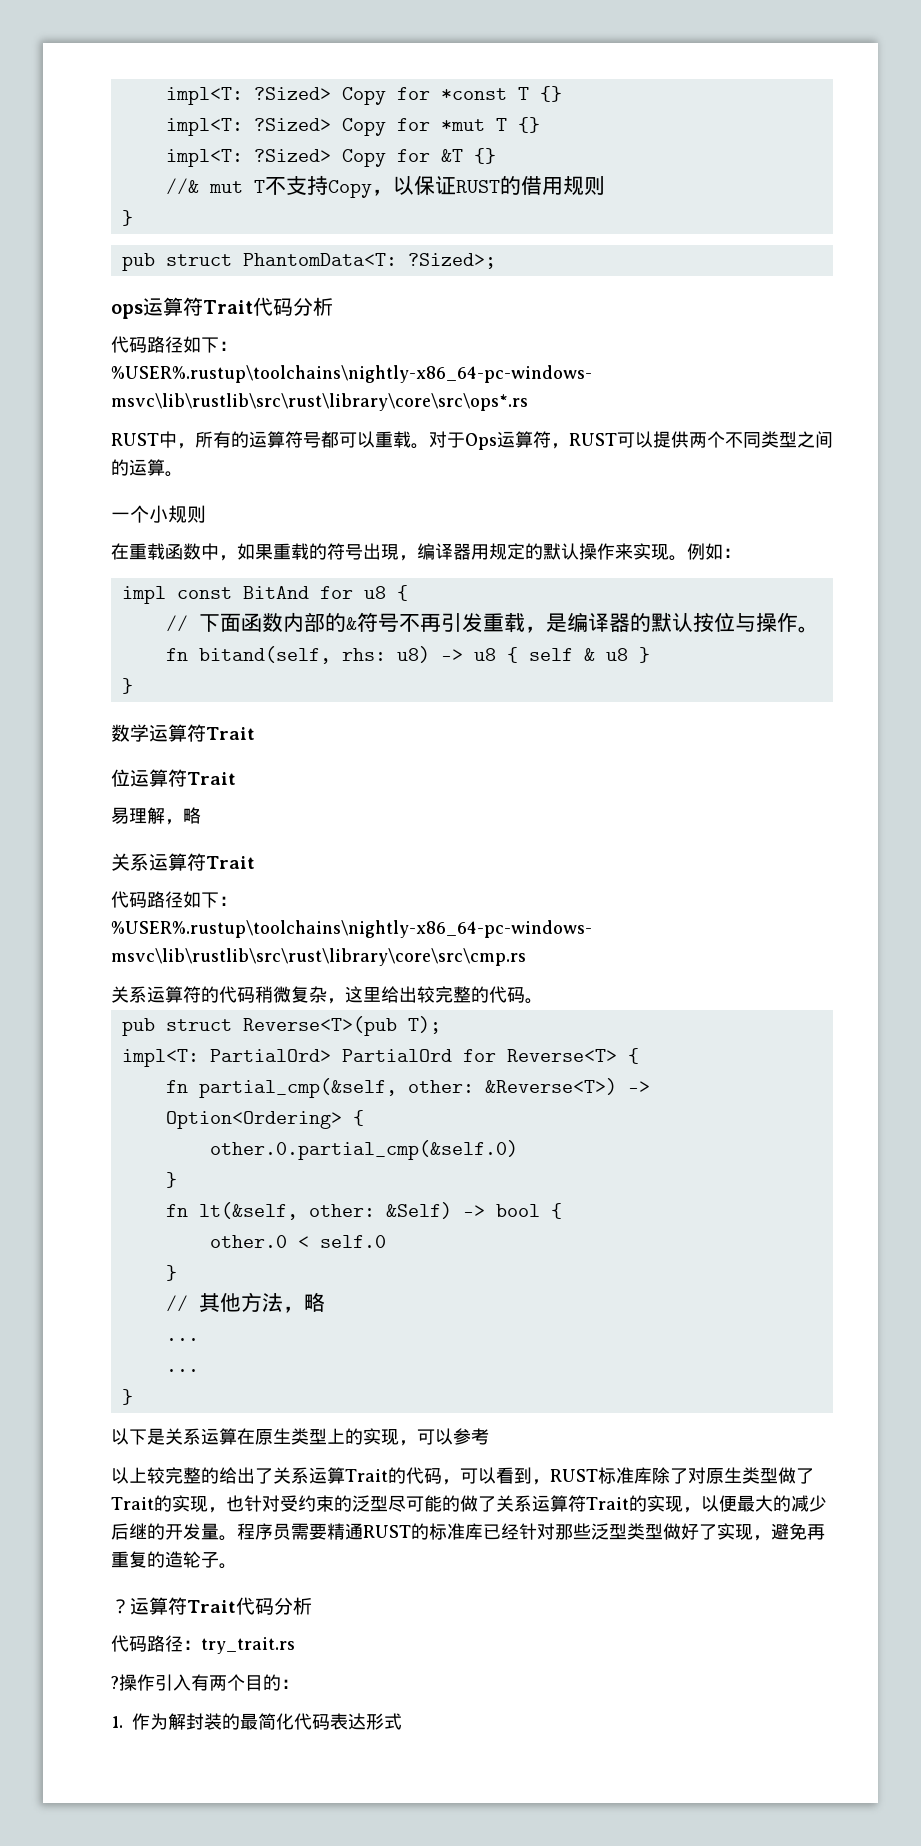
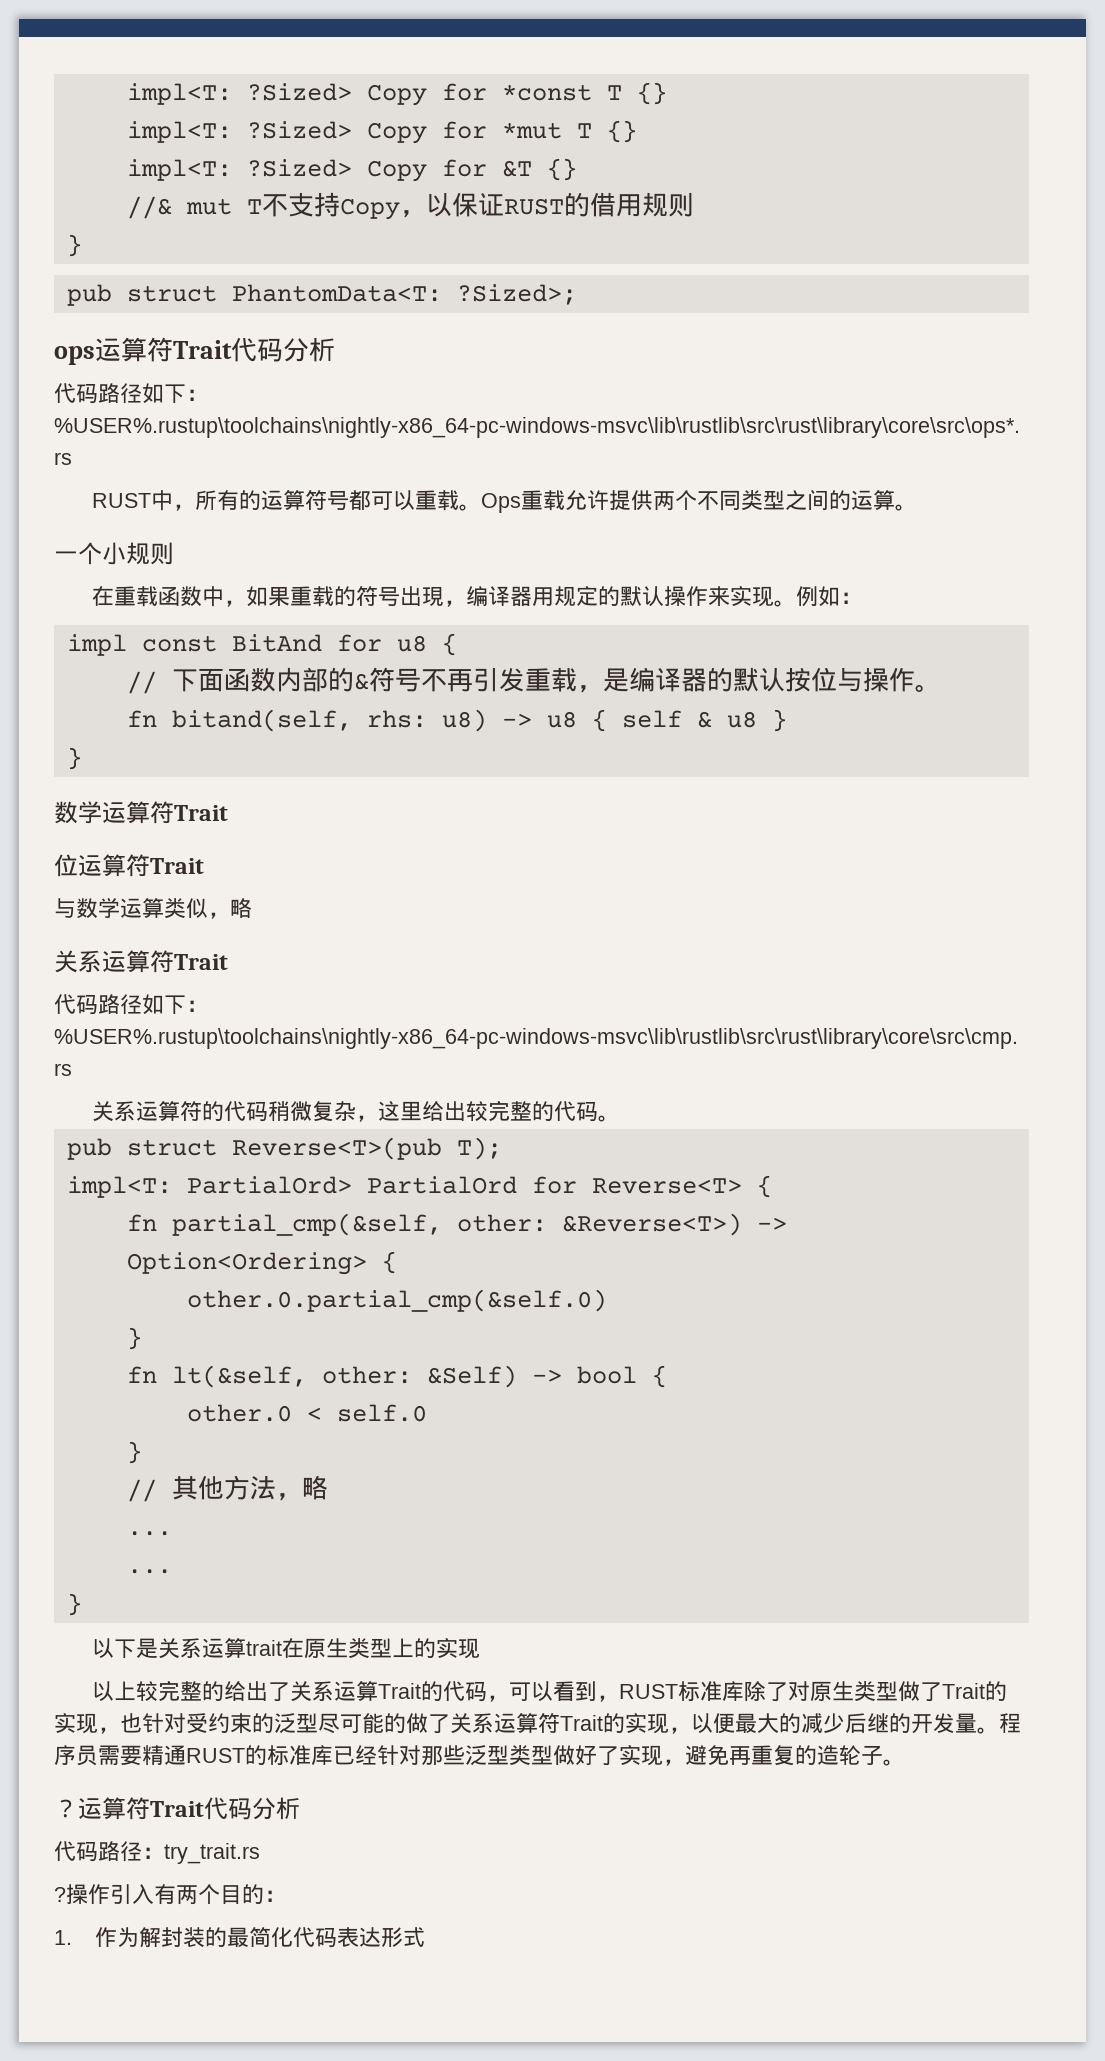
[429,431,653,450] 对于Ops运算符，RUST可以 -> [481,490,610,513] Ops重载允许
[111,807,165,824] 易理解 -> [54,898,208,919] 与数学运算类似
(237, 1436) none -> [246,1640,283,1656] trait
[399,1428,489,1446] ，可以参考 -> (481, 1648) none

